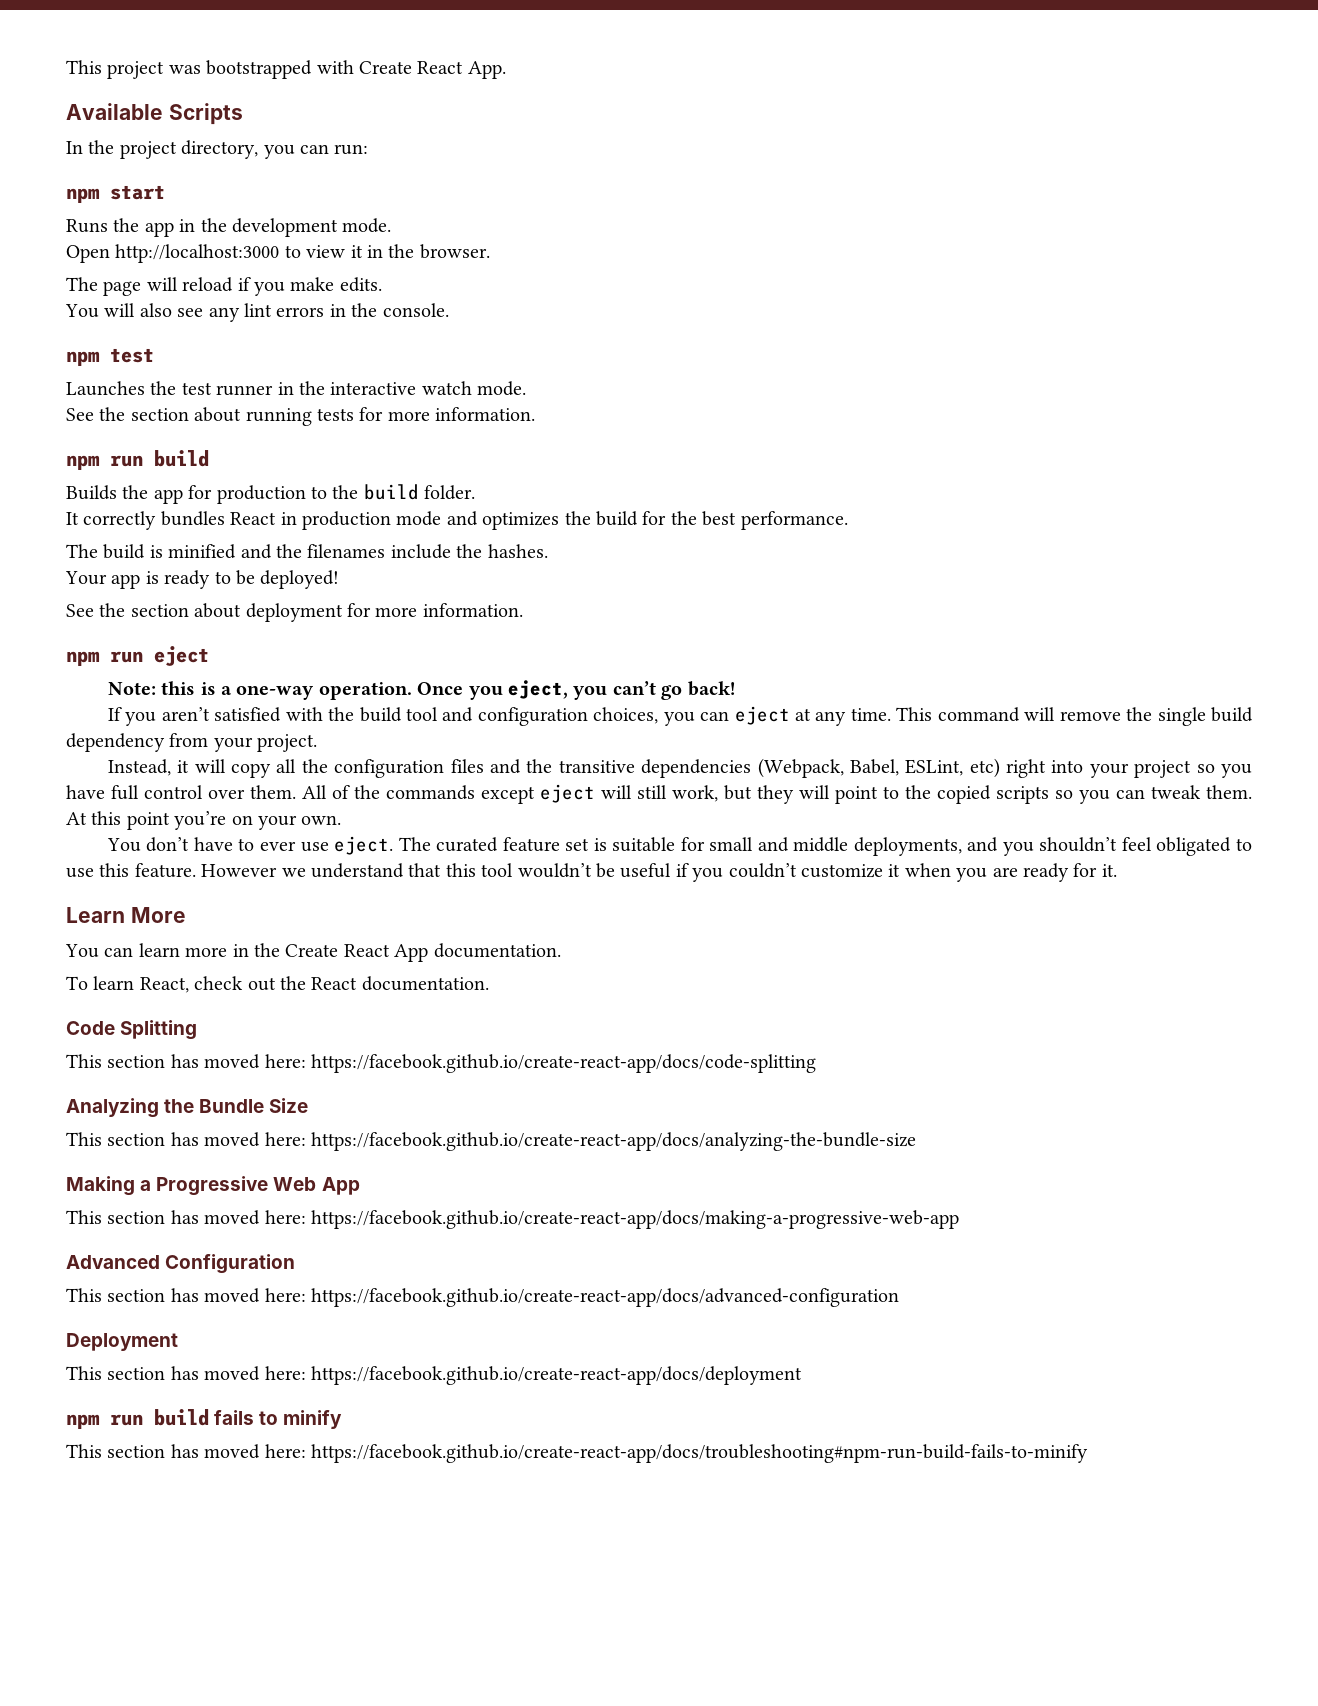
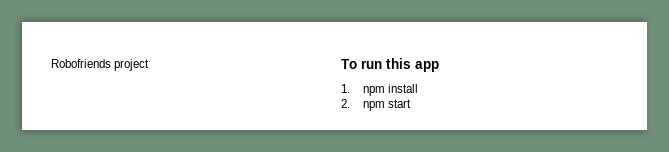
[66,60,506,79] [66,103,243,125] [66,140,369,159] [66,185,165,203] [66,218,392,237] [66,244,490,263] [66,277,382,296] [65,303,449,322] [66,348,154,366] [66,381,527,396] [66,407,536,426] [66,450,209,470] [66,484,476,504] [66,511,848,530] [66,544,548,559] [65,570,340,589] [66,603,523,622] [66,646,209,666] [107,680,735,700] [107,706,1253,726] [66,733,318,752] [107,758,1253,778] [66,784,1252,804] [66,811,342,830] [106,836,1252,856] [66,863,1117,882] [66,907,186,923] [65,943,561,962] [66,976,489,993] [66,1020,198,1040] [66,1054,816,1073] [66,1098,309,1118] [66,1132,916,1151] [66,1176,360,1196] [66,1210,959,1229] [66,1254,296,1274] [66,1288,899,1307] [66,1333,178,1351] [66,1366,802,1385] [66,1409,343,1429] [66,1444,1088,1463] This project was bootstrapped with Create React App. // Available Scripts // In the project directory, you can run: // npm start // Runs the app in the development mode. // Open http://localhost:3000 to view it in the browser. // The page will reload if you make edits. // You will also see any lint errors in the console. // npm test // Launches the test runner in the interactive watch mode. // See the section about running tests for more information. // npm run build // Builds the app for production to the build folder. // It correctly bundles React in production mode and optimizes the build for the best performance. // The build is minified and the filenames include the hashes. // Your app is ready to be deployed! // See the section about deployment for more information. // npm run eject // Note: this is a one-way operation. Once you eject, you can’t go back! // If you aren’t satisfied with the build tool and configuration choices, you can eject at any time. This command will remove the single build dependency from your project. // Instead, it will copy all the configuration files and the transitive dependencies (Webpack, Babel, ESLint, etc) right into your project so you have full control over them. All of the commands except eject will still work, but they will point to the copied scripts so you can tweak them. At this point you’re on your own. // You don’t have to ever use eject. The curated feature set is suitable for small and middle deployments, and you shouldn’t feel obligated to use this feature. However we understand that this tool wouldn’t be useful if you couldn’t customize it when you are ready for it. // Learn More // You can learn more in the Create React App documentation. // To learn React, check out the React documentation. // Code Splitting // This section has moved here: https://facebook.github.io/create-react-app/docs/code-splitting // Analyzing the Bundle Size // This section has moved here: https://facebook.github.io/create-react-app/docs/analyzing-the-bundle-size // Making a Progressive Web App // This section has moved here: https://facebook.github.io/create-react-app/docs/making-a-progressive-web-app // Advanced Configuration // This section has moved here: https://facebook.github.io/create-react-app/docs/advanced-configuration // Deployment // This section has moved here: https://facebook.github.io/create-react-app/docs/deployment // npm run build fails to minify // This section has moved here: https://facebook.github.io/create-react-app/docs/troubleshooting#npm-run-build-fails-to-minify -> [51,59,150,71] [341,58,439,72] [341,84,419,96] [341,99,412,111] Robofriends project // To run this app // 1. npm install // 2. npm start

